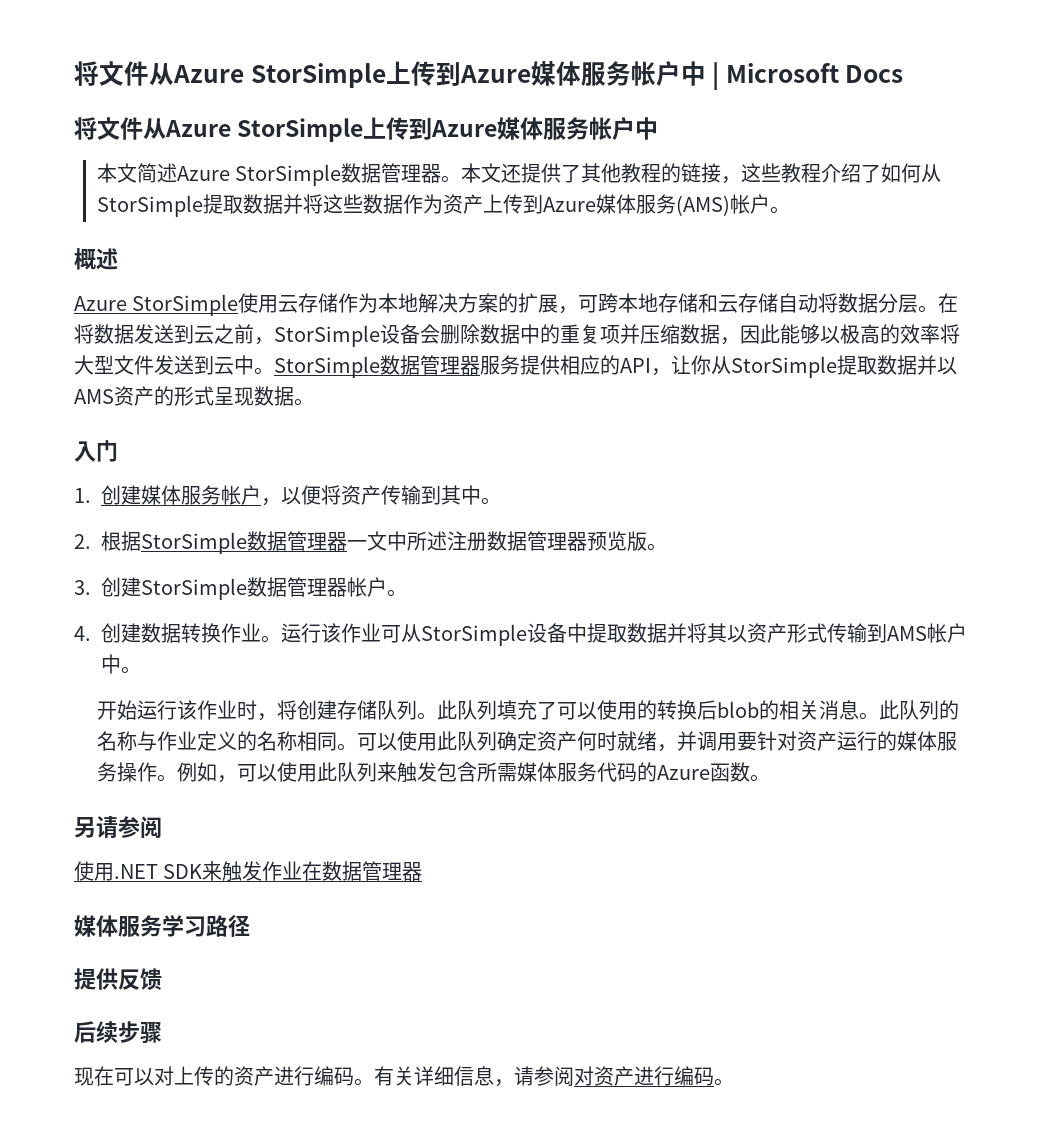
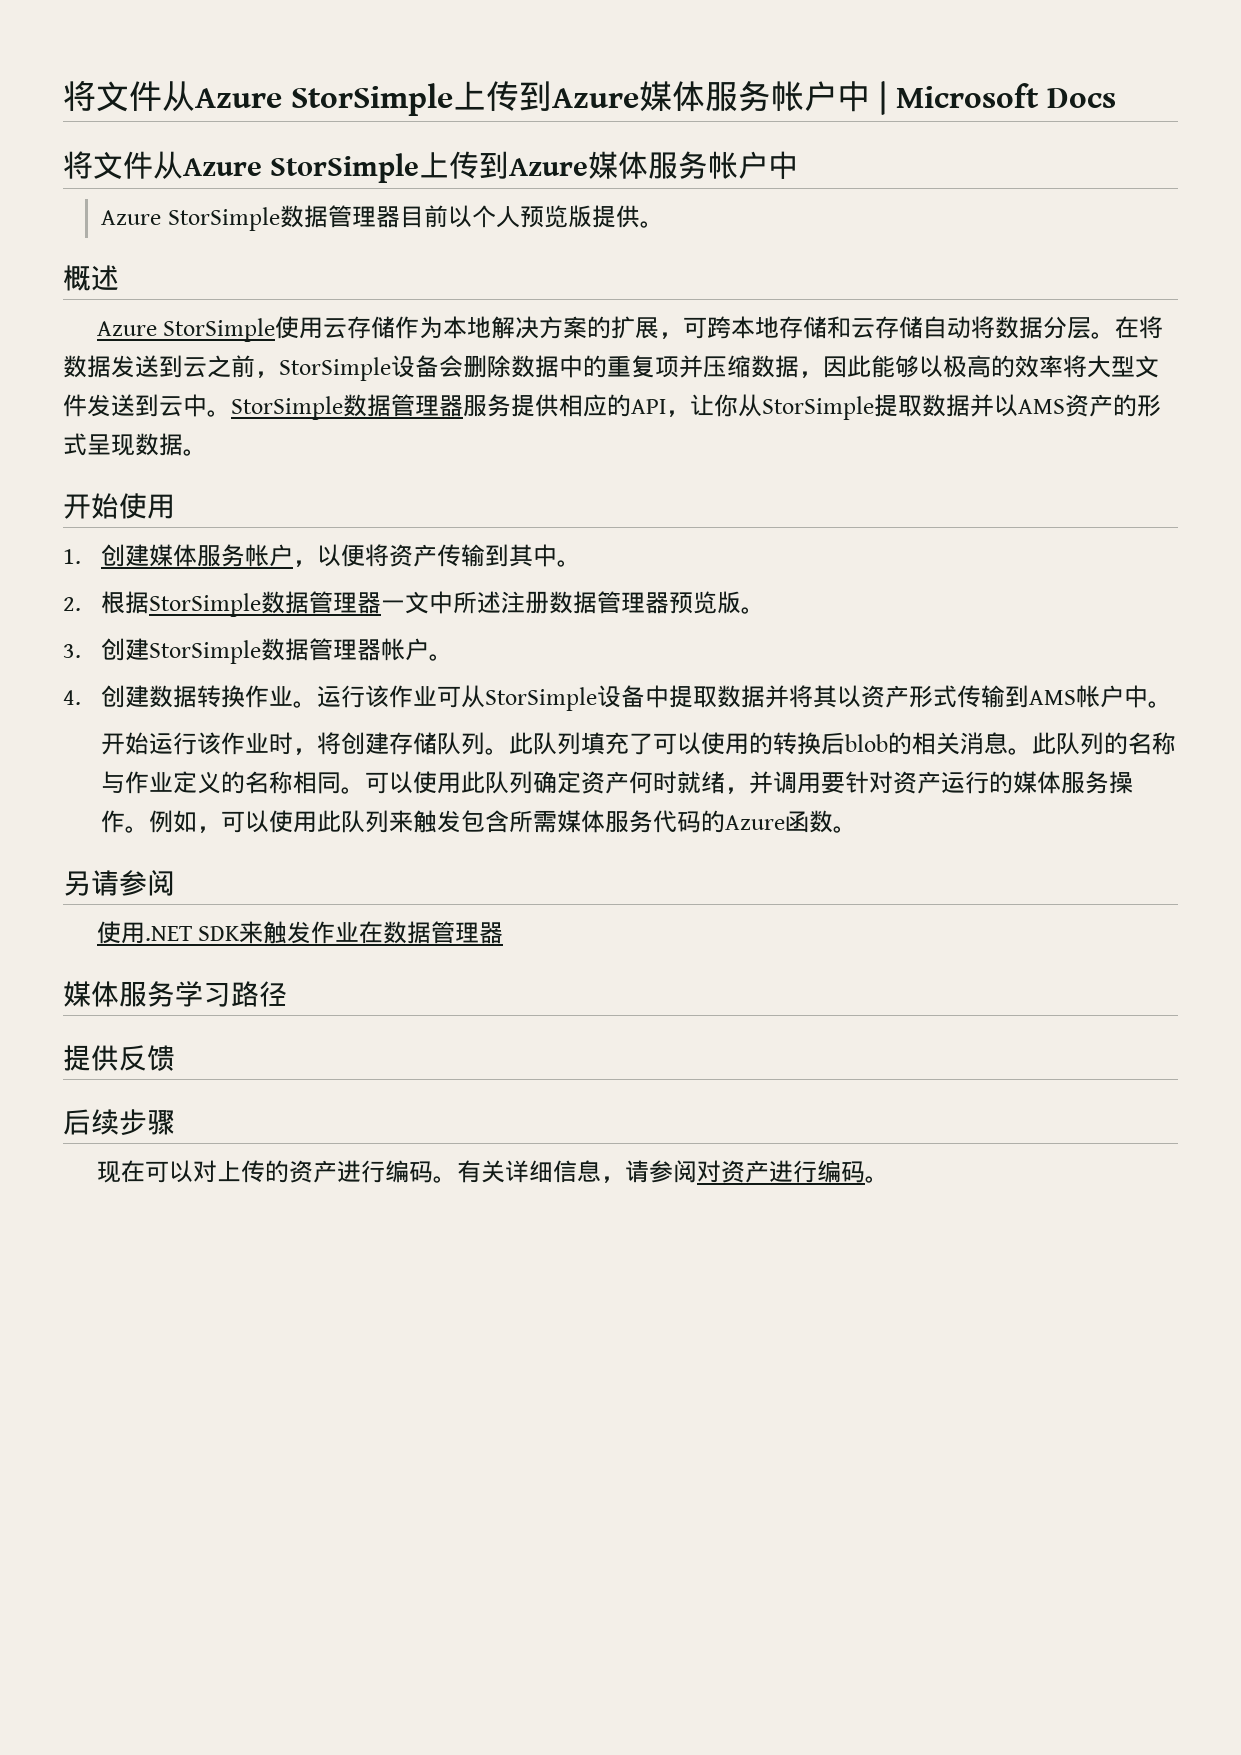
[96,163,177,183] 本文简述 -> (799, 165) none
[441,163,942,184] [96,194,770,217] 。本文还提供了其他教程的链接，这些教程介绍了如何从StorSimple提取数据并将这些数据作为资产上传到Azure媒体服务(AMS)帐户 -> [399,205,640,228] 目前以个人预览版提供
[74,440,118,462] 入门 -> [63,493,175,519] 开始使用

